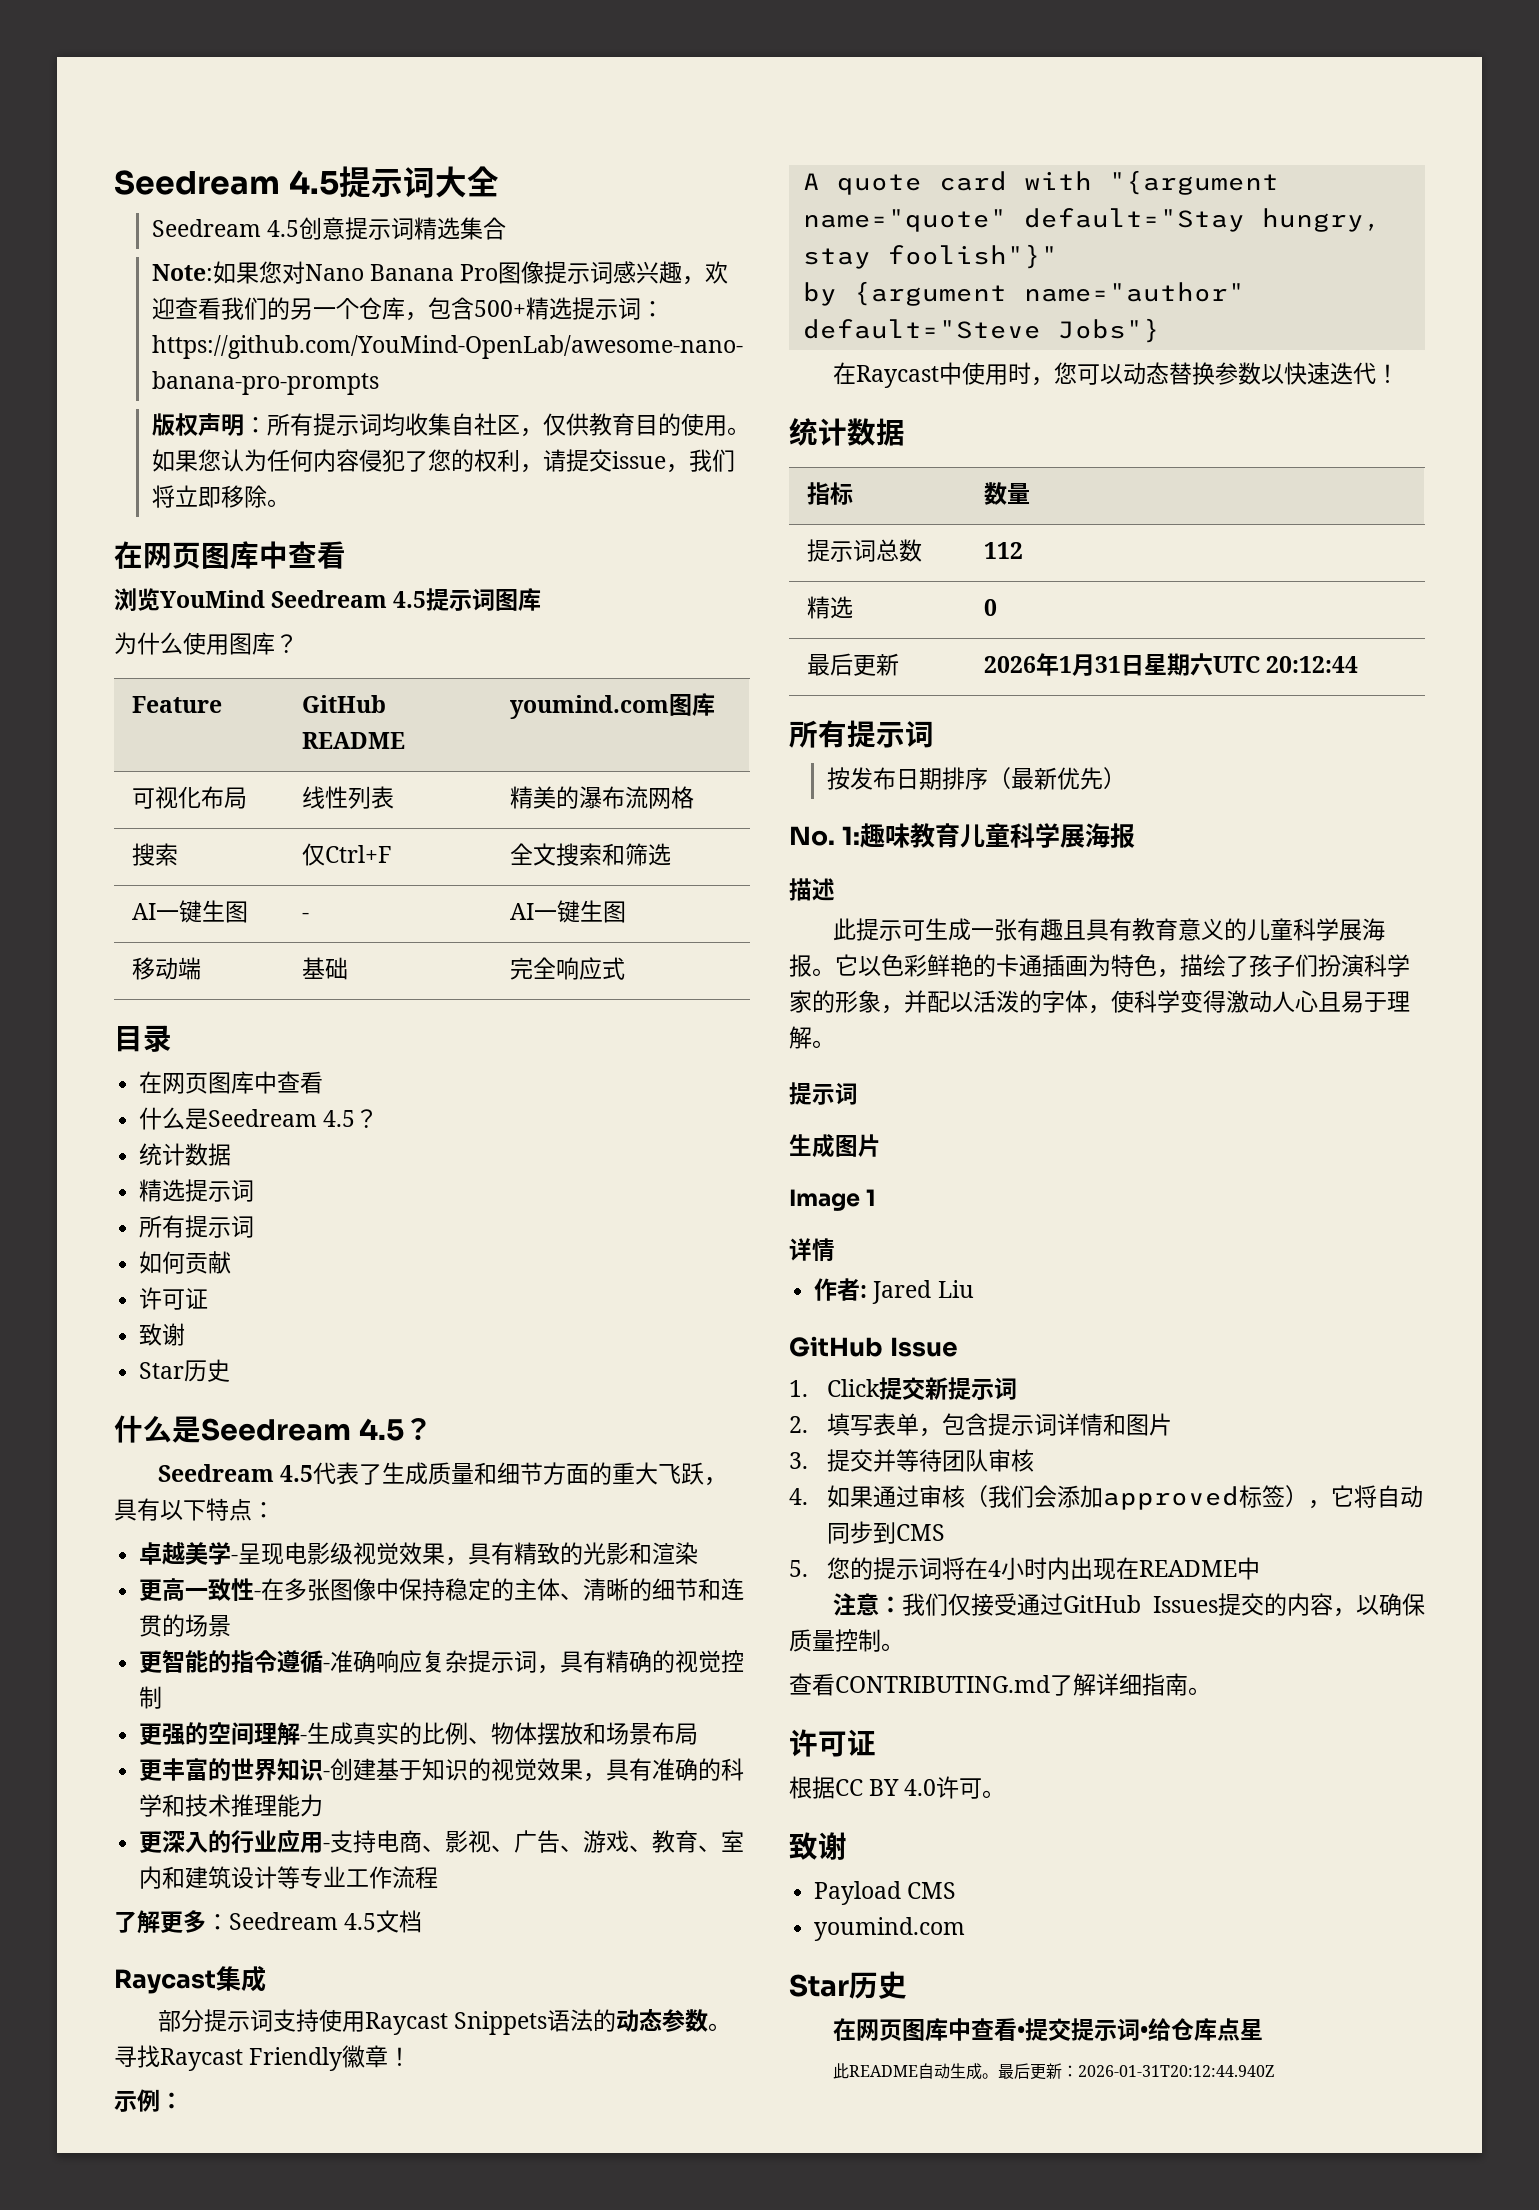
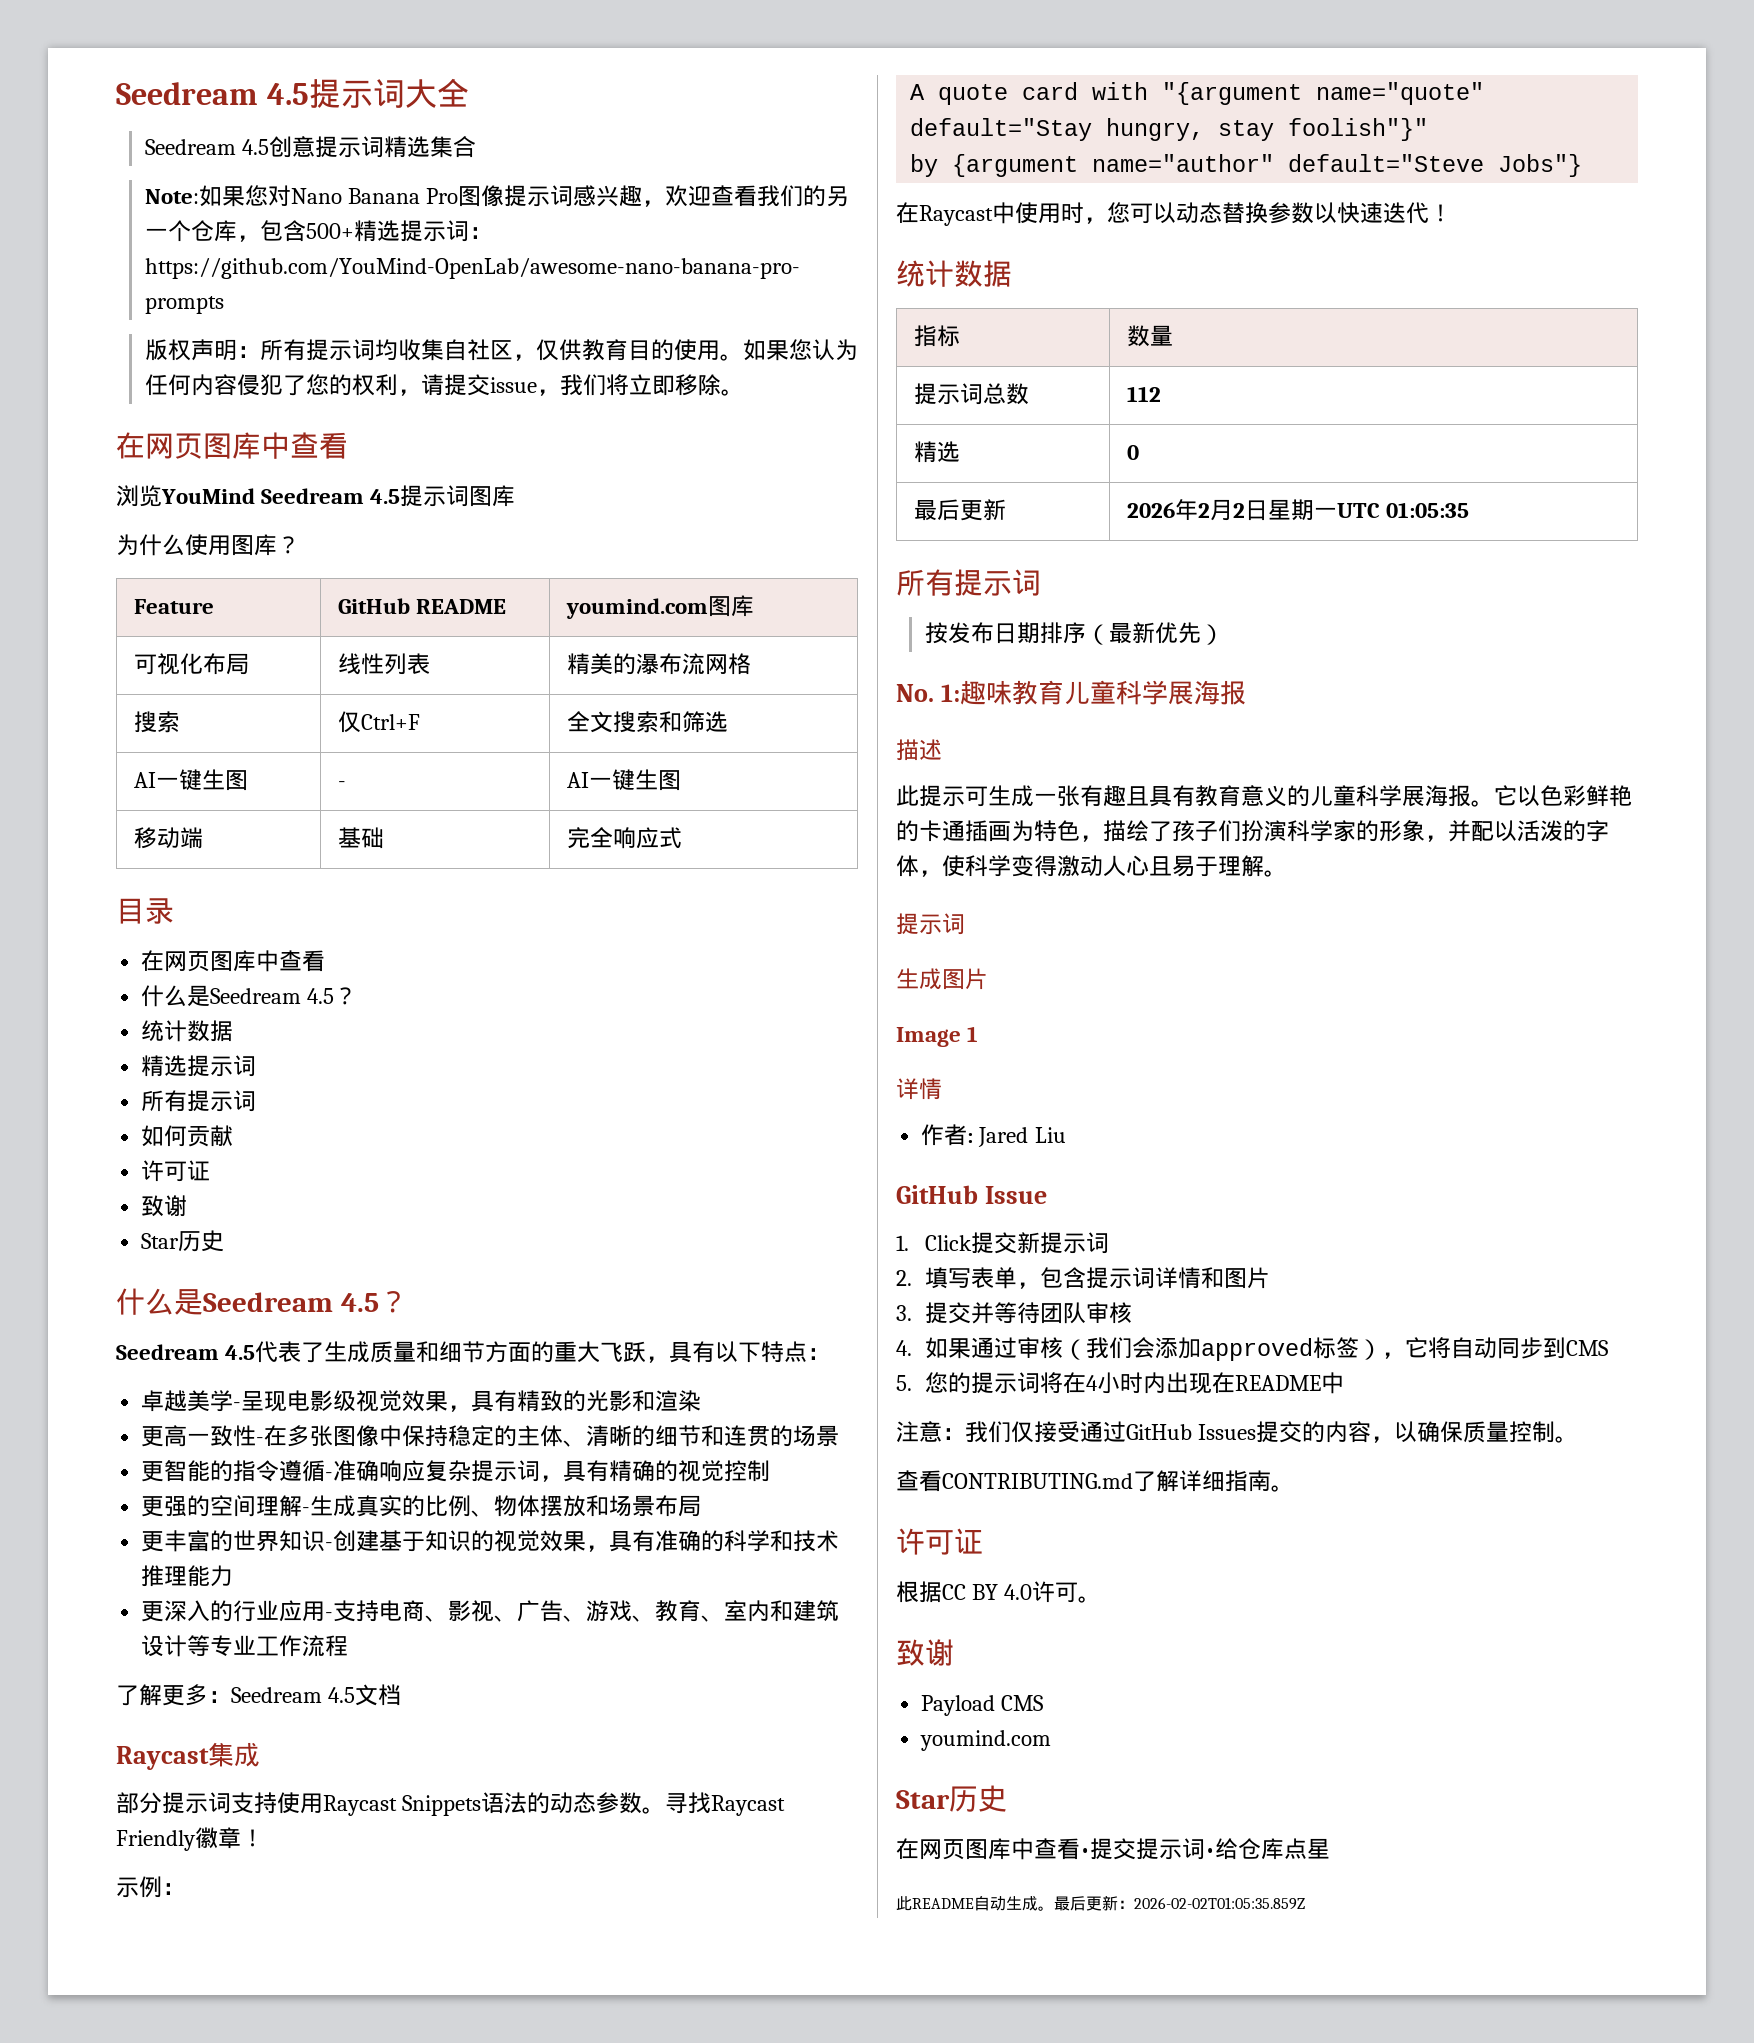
[1059,653,1359,676] 1月31日星期六UTC 20:12:44 -> [1197,499,1470,521] 2月2日星期一UTC 01:05:35
[1077,2065,1274,2077] 2026-01-31T20:12:44.940Z -> [1134,1897,1305,1910] 2026-02-02T01:05:35.859Z

